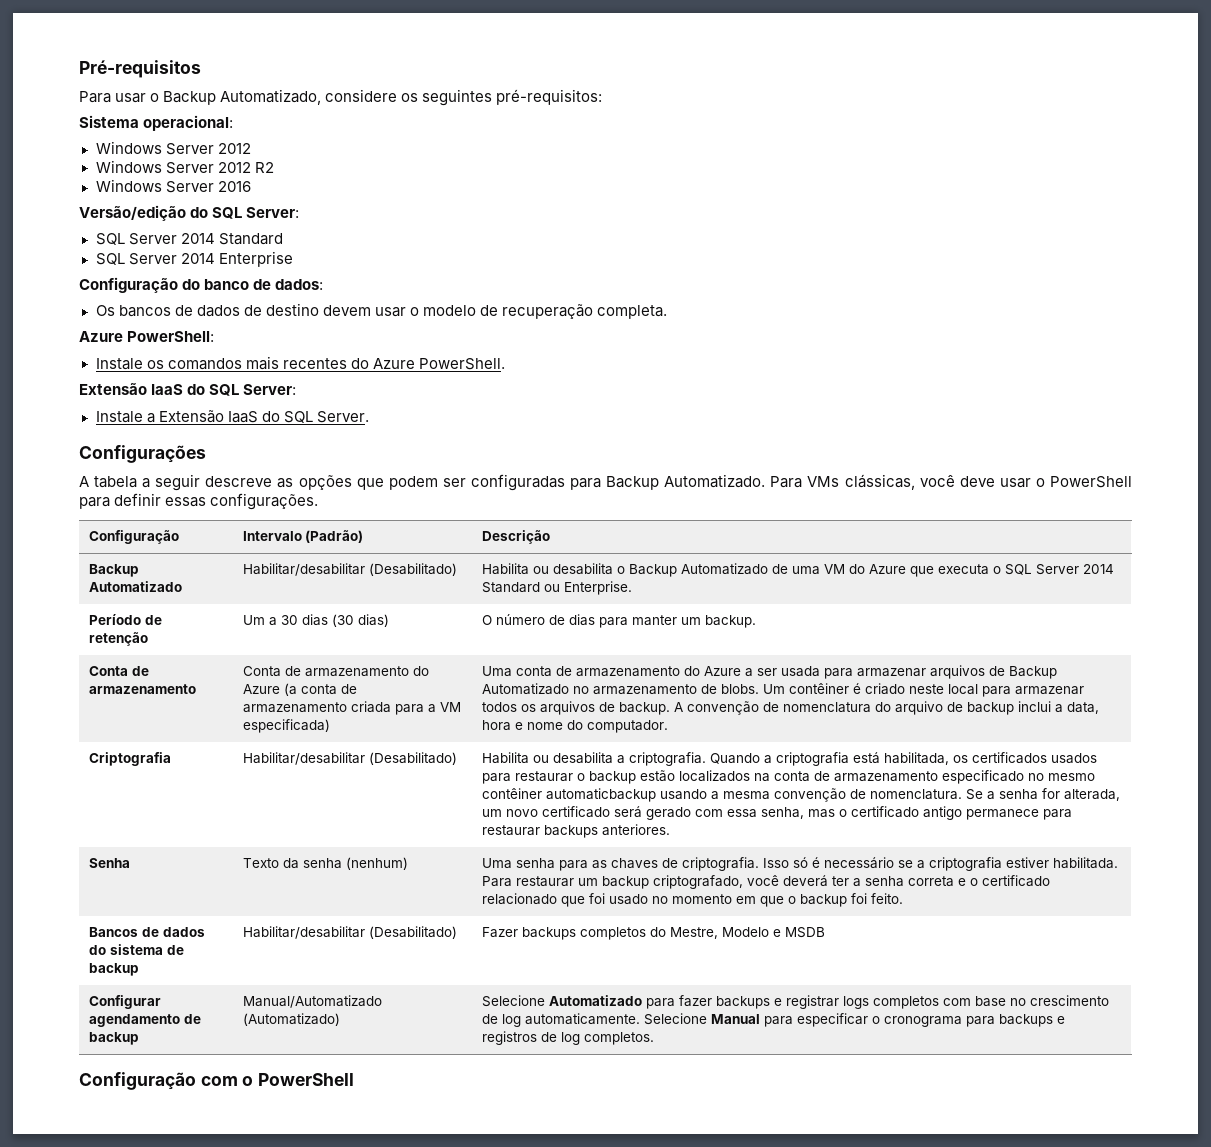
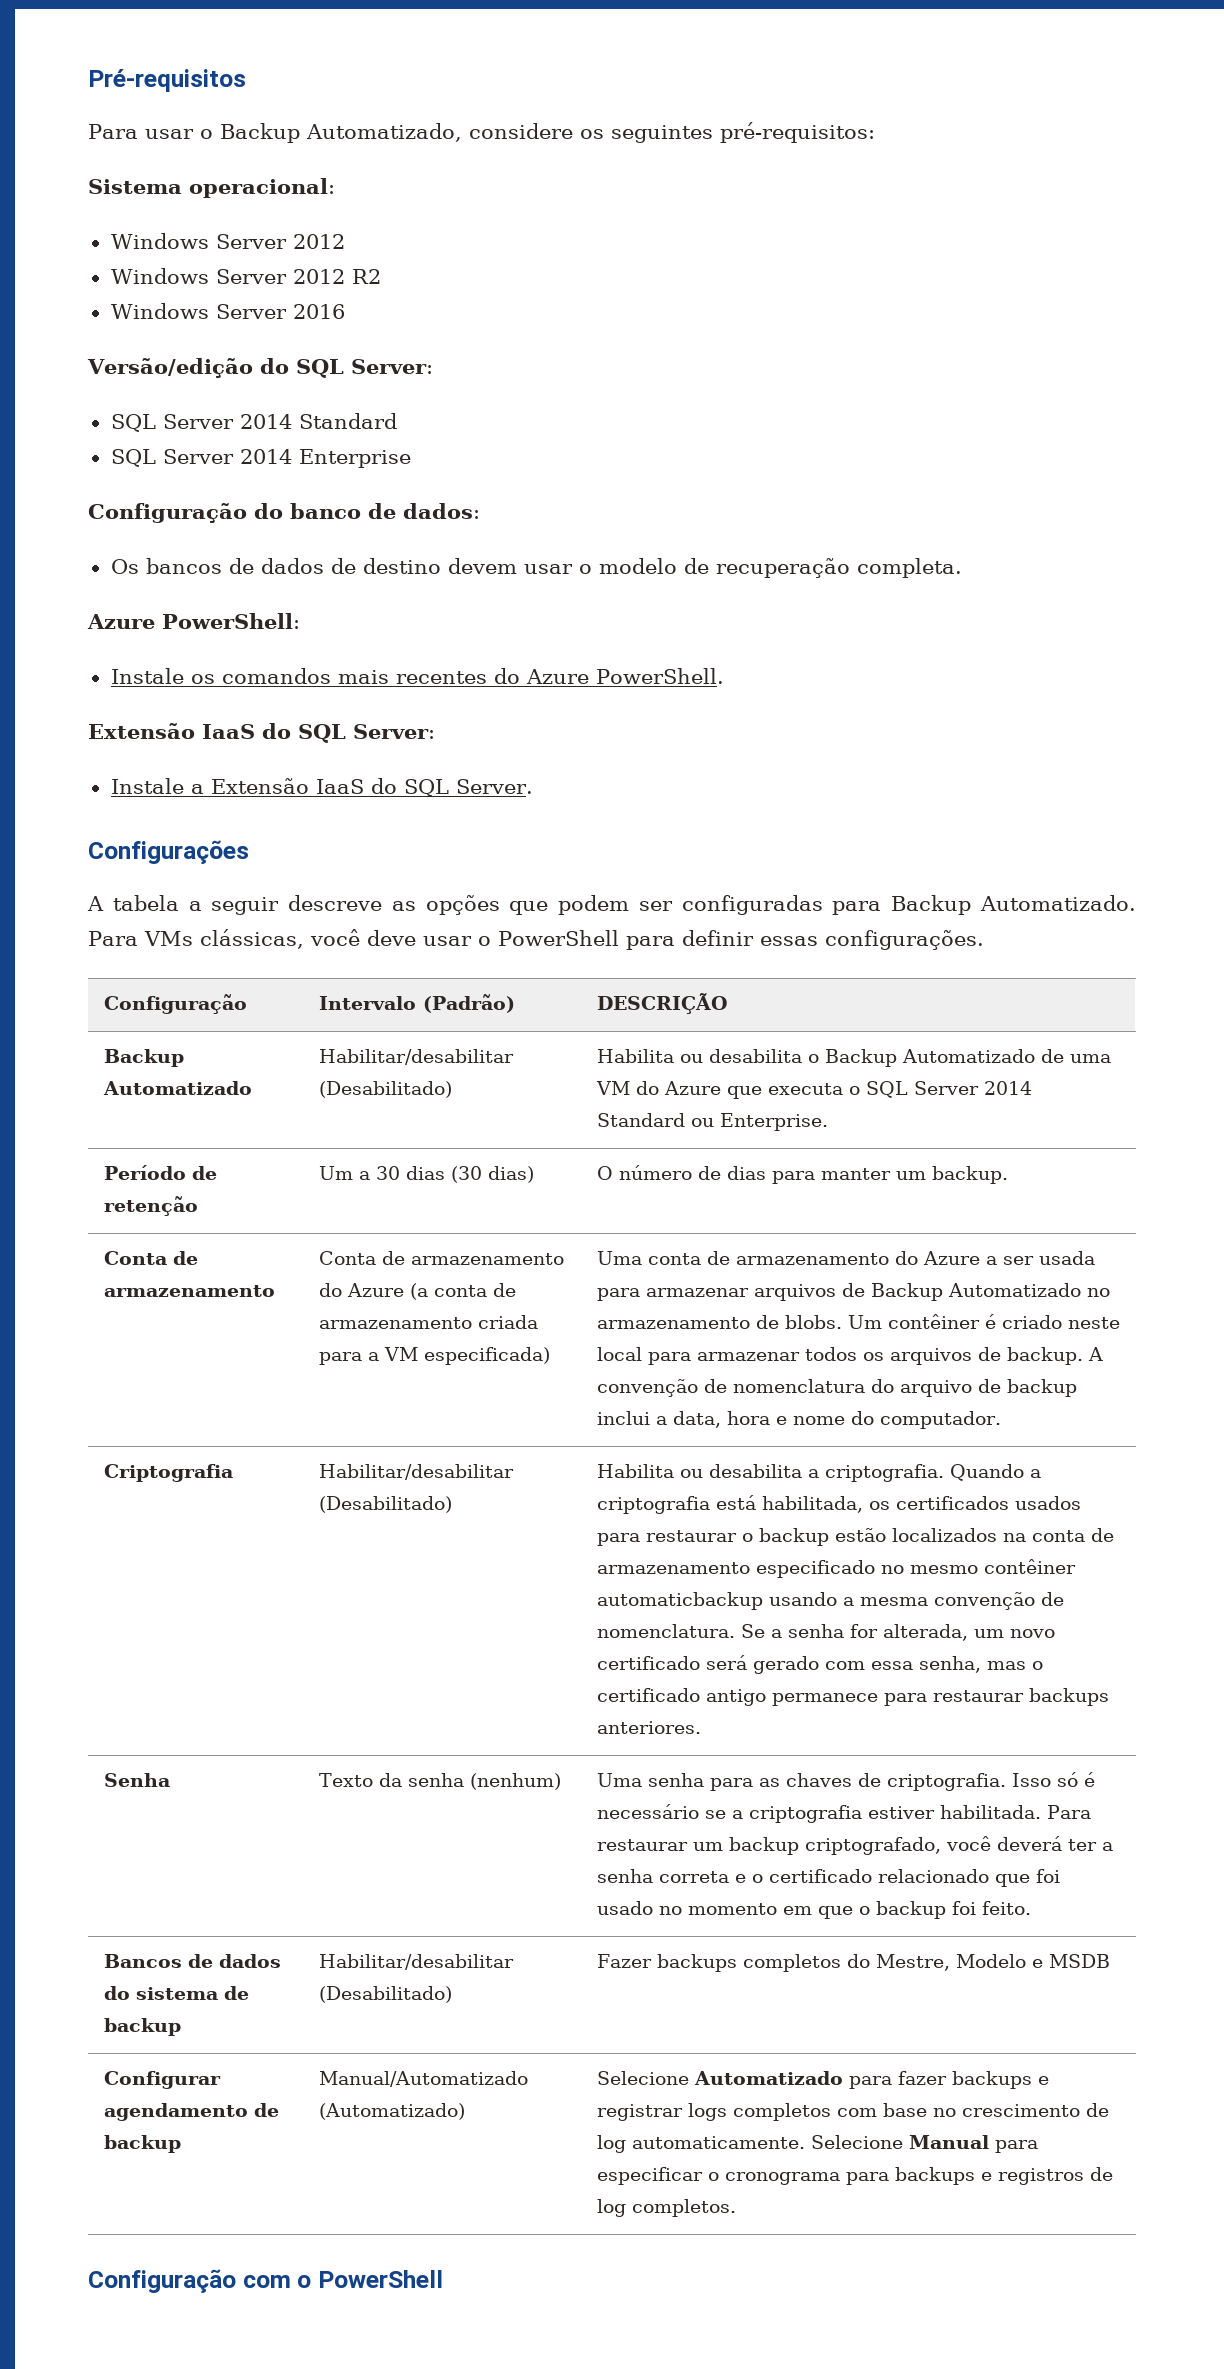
[481,530,550,544] Descrição -> [596,993,728,1014] DESCRIÇÃO

